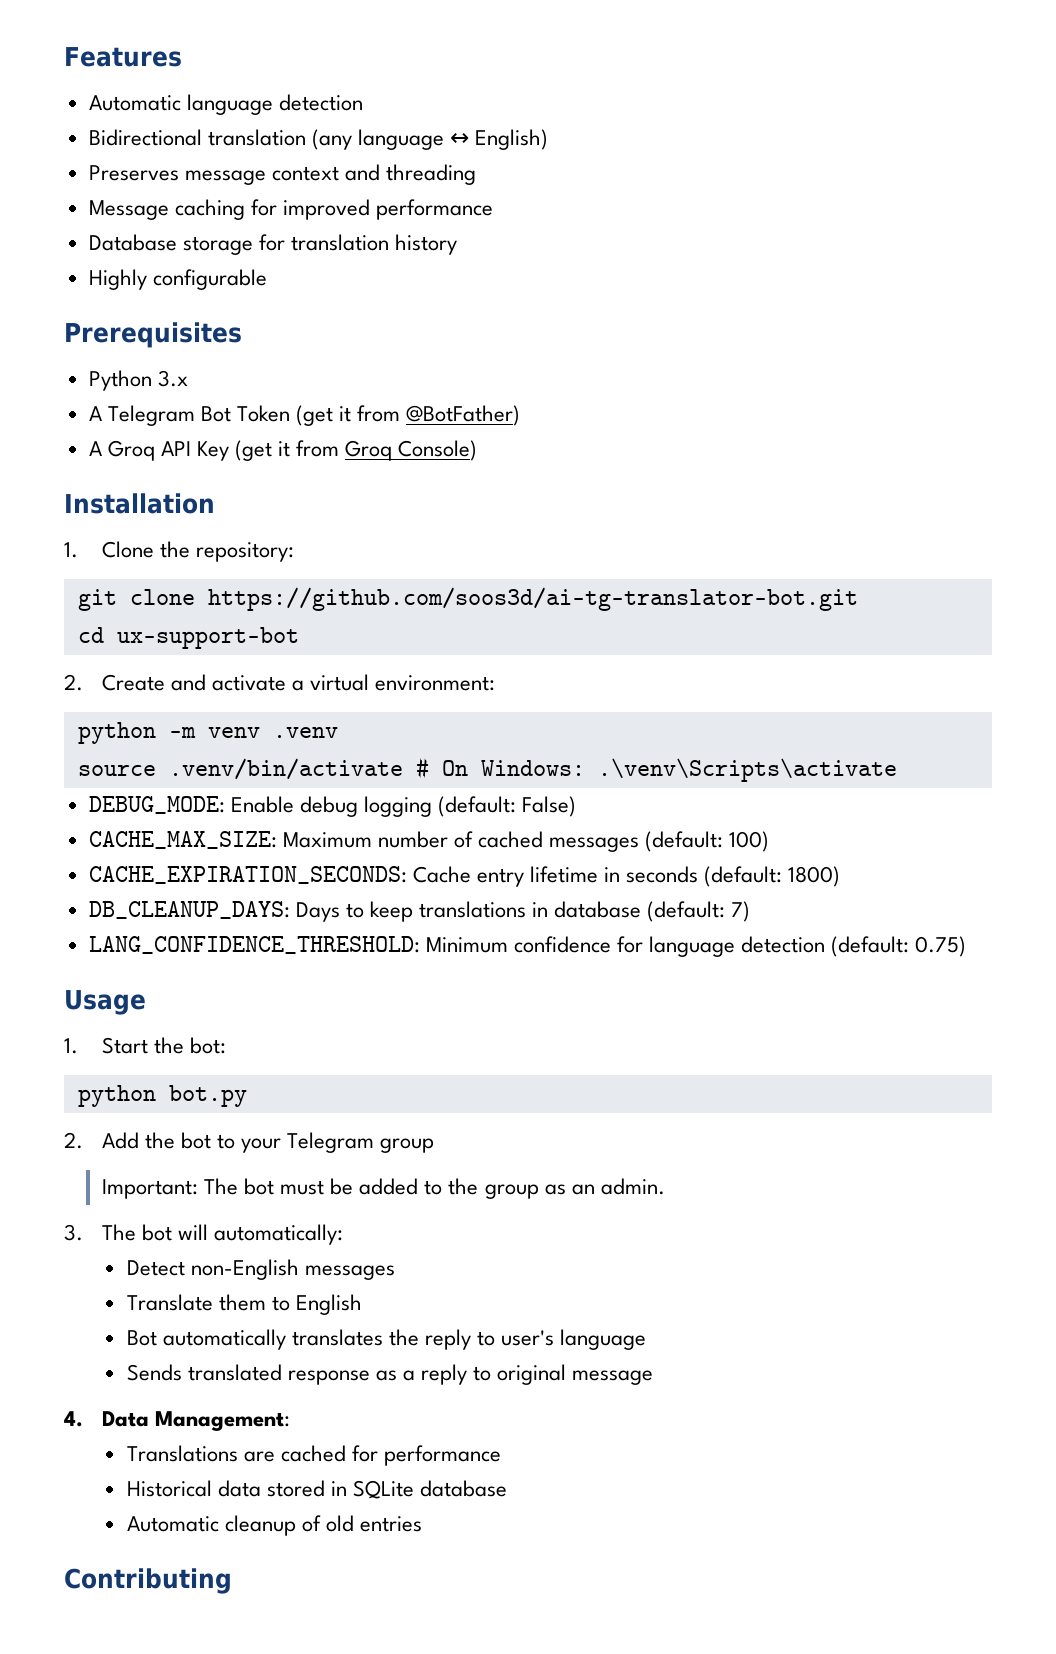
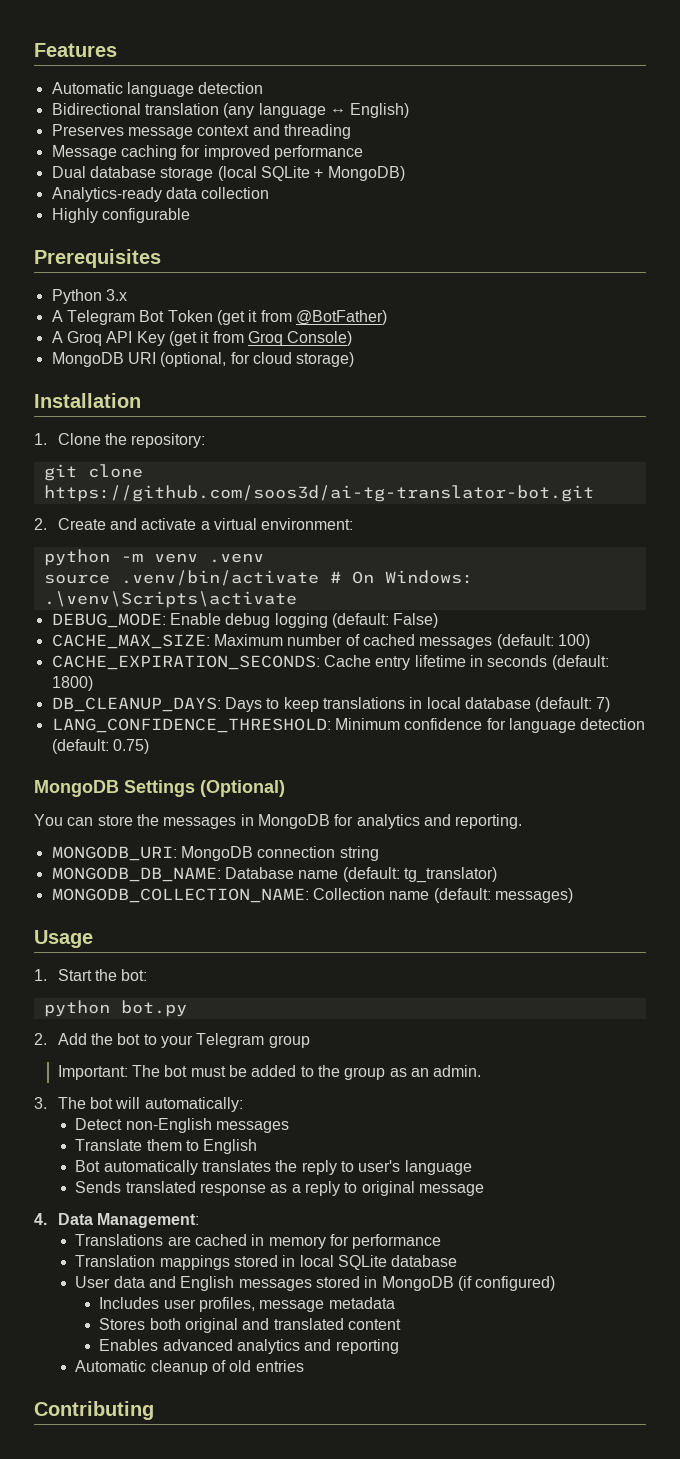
[88,234,458,255] Database storage for translation history -> [51,166,405,181] [51,187,270,202] Dual database storage (local SQLite + MongoDB) // Analytics-ready data collection
(478, 450) none -> [51,352,355,367] // MongoDB URI (optional, for cloud storage)
[77,627,299,649] // cd ux-support-bot -> (594, 493) none
(549, 909) none -> [426,697,461,709] local
(967, 946) none -> [34,780,285,797] [34,814,523,829] [51,846,379,861] [51,867,497,883] [51,888,573,903] // MongoDB Settings (Optional) // You can store the messages in MongoDB for analytics and reporting. // MONGODB_URI: MongoDB connection string // MONGODB_DB_NAME: Database name (default: tg_translator) // MONGODB_COLLECTION_NAME: Collection name (default: messages)
(346, 1453) none -> [251,1234,326,1249] in memory
[126,1480,347,1497] Historical data stored in -> [75,1255,334,1270] Translation mappings stored in local
(508, 1488) none -> [75,1276,556,1291] [99,1297,395,1312] [99,1318,401,1333] [99,1339,399,1354] // User data and English messages stored in MongoDB (if configured) // Includes user profiles, message metadata // Stores both original and translated content // Enables advanced analytics and reporting

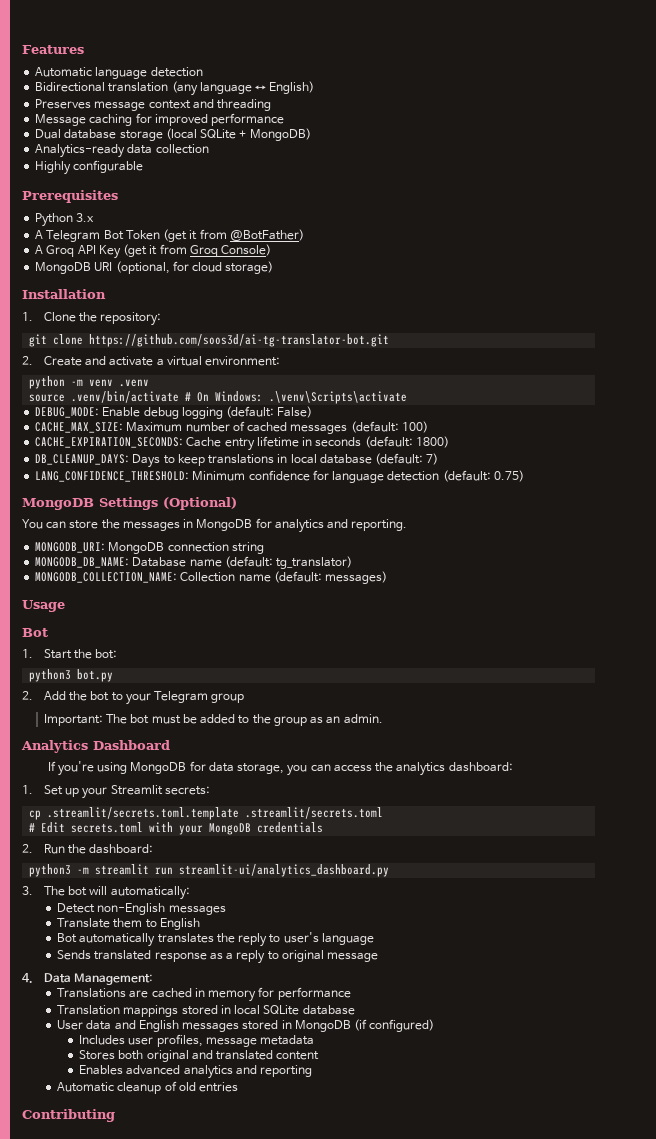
(93, 939) none -> [22,628,48,637] // Bot
[43,1000,110,1017] python -> [29,669,72,682] python3
(482, 1071) none -> [21,740,170,753] [47,761,513,776] [22,785,210,799] [29,807,384,820] [29,822,324,835] [22,844,154,854] [29,864,390,877] // Analytics Dashboard // If you're using MongoDB for data storage, you can access the analytics dashboard: // 1. Set up your Streamlit secrets: // cp .streamlit/secrets.toml.template .streamlit/secrets.toml // # Edit secrets.toml with your MongoDB credentials // 2. Run the dashboard: // python3 -m streamlit run streamlit-ui/analytics_dashboard.py

